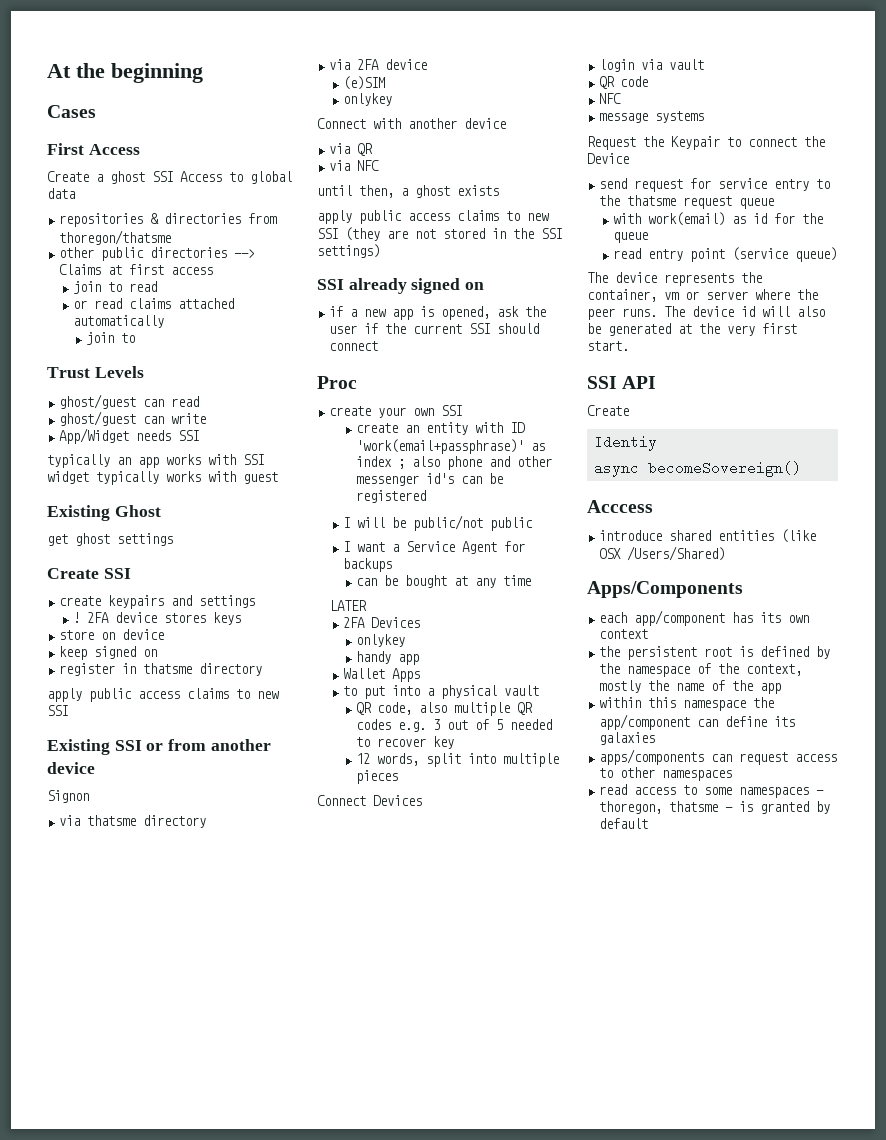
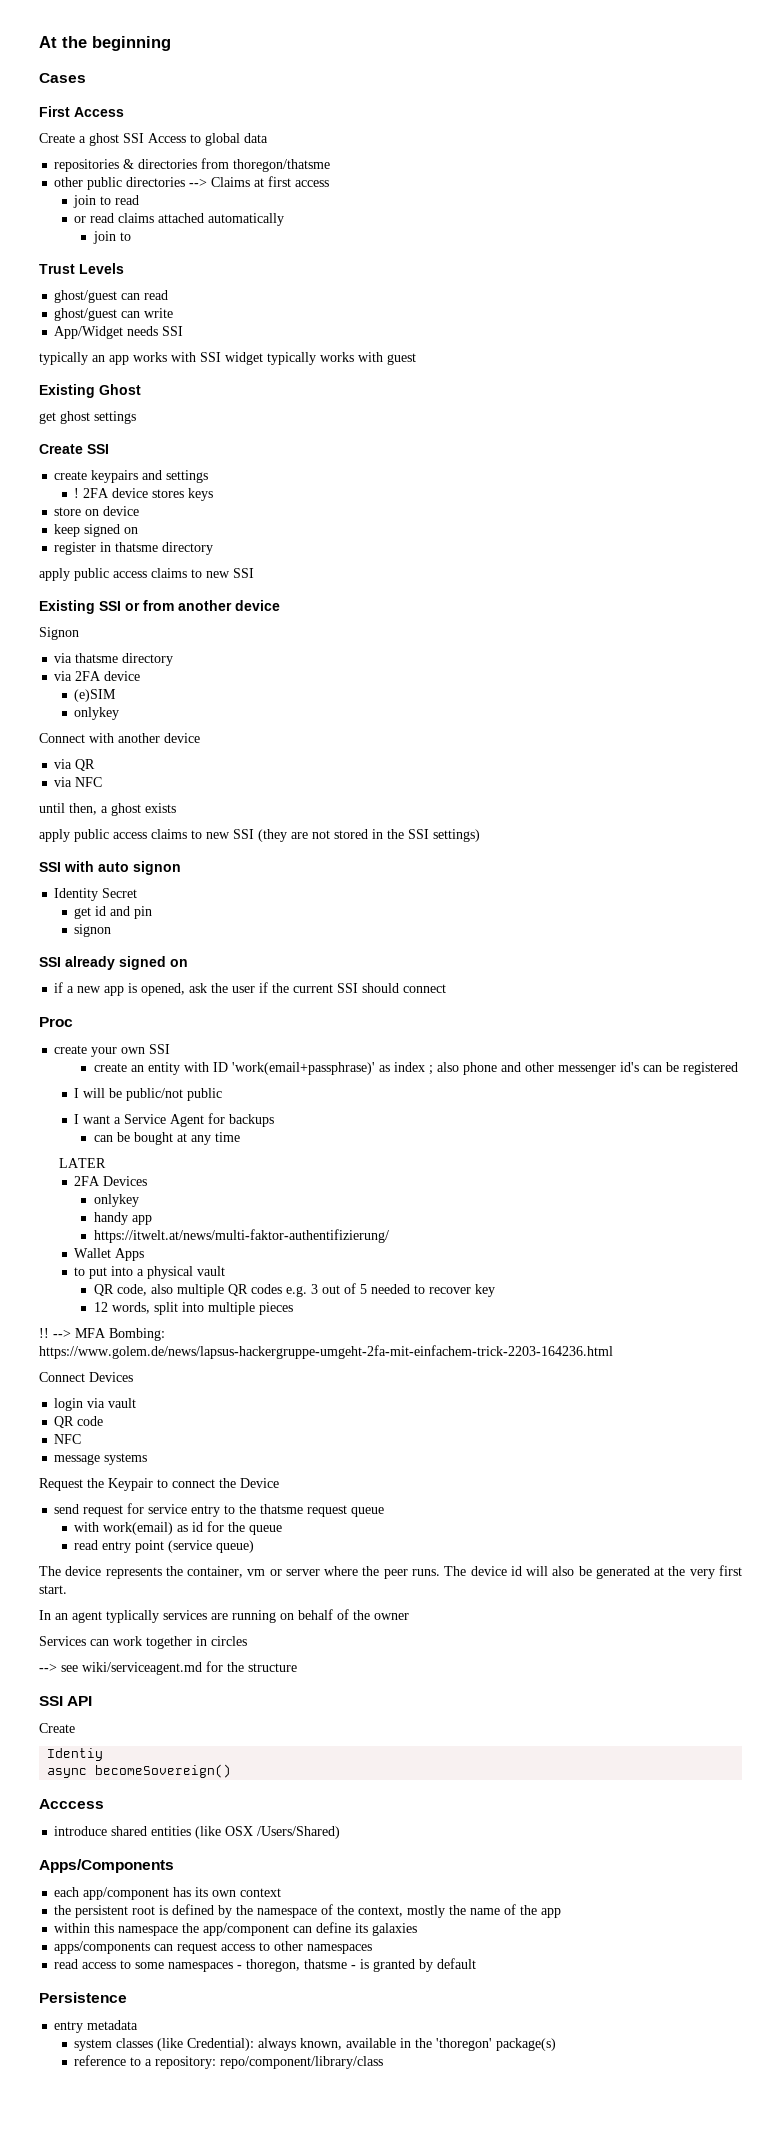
(380, 251) none -> [39,861,181,875] [54,888,138,901] [74,906,153,919] [74,924,112,937] // SSI with auto signon // Identity Secret // get id and pin // signon
(420, 659) none -> [94,1229,390,1243] // https://itwelt.at/news/multi-faktor-authentifizierung/
(399, 777) none -> [39,1328,165,1341] [39,1345,613,1359] // !! --> MFA Bombing: https://www.golem.de/news/lapsus-hackergruppe-umgeht-2fa-mit-einfachem-trick-2203-164236.html
(629, 346) none -> [39,1609,409,1623] [39,1636,247,1649] [39,1661,297,1675] // In an agent typlically services are running on behalf of the owner // Services can work together in circles // --> see wiki/serviceagent.md for the structure
(649, 823) none -> [39,1992,127,2003] [54,2020,139,2033] [74,2038,557,2051] [74,2055,384,2069] // Persistence // entry metadata // system classes (like Credential): always known, available in the 'thoregon' package(s) // reference to a repository: repo/component/library/class

